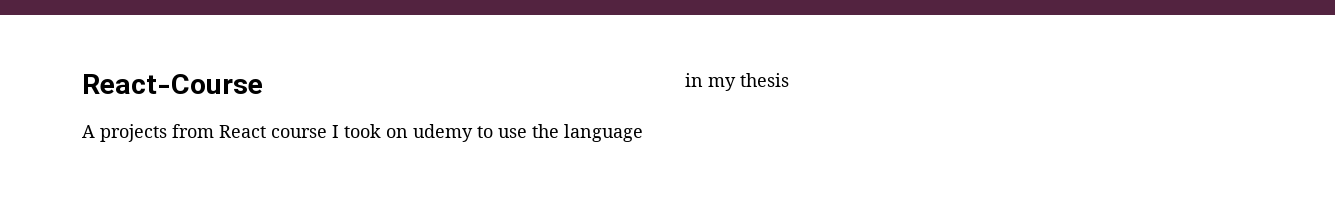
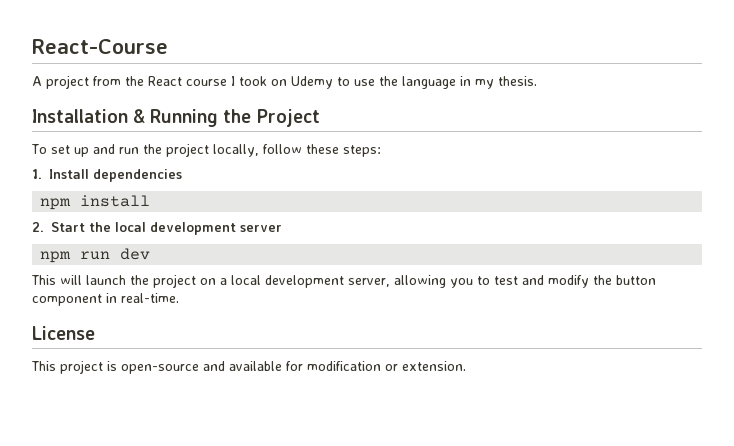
[100,124,214,142] projects from -> [46,75,144,89] project from the
[413,124,473,142] udemy -> [291,76,333,89] Udemy
[740,73,789,87] thesis -> [498,76,537,86] [32,109,320,127] [31,143,381,157] [32,169,182,182] [40,195,151,210] [32,222,282,235] [40,248,151,263] [31,274,656,288] [32,293,179,306] [32,326,95,340] [31,360,466,374] thesis. // Installation & Running the Project // To set up and run the project locally, follow these steps: // 1. Install dependencies // npm install // 2. Start the local development server // npm run dev // This will launch the project on a local development server, allowing you to test and modify the button component in real-time. // License // This project is open-source and available for modification or extension.

